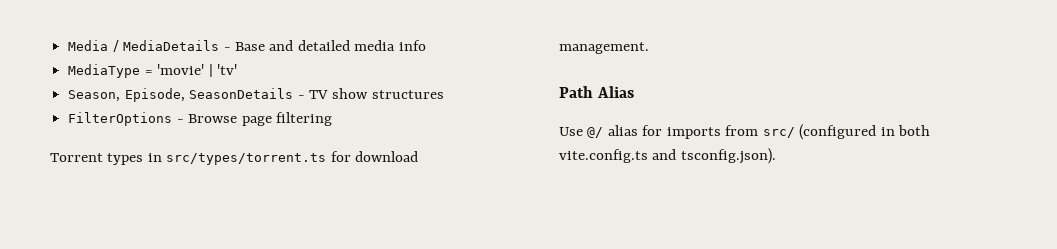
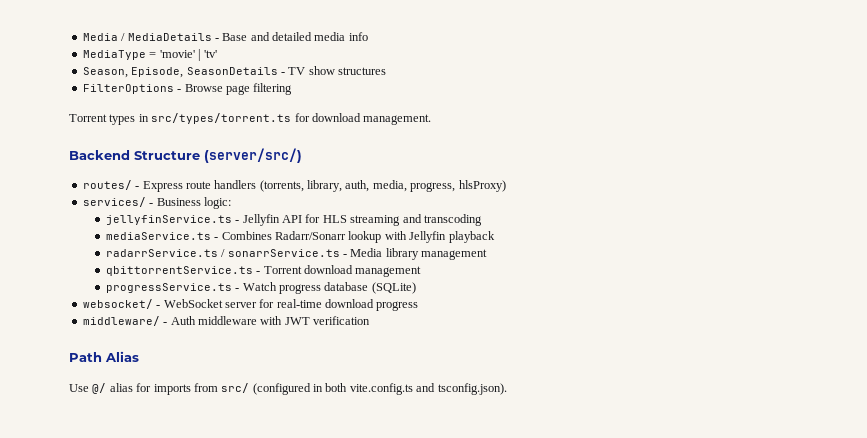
(649, 48) none -> [69,148,302,163] [82,180,506,192] [82,197,231,209] [105,214,482,226] [105,231,495,243] [105,248,488,260] [105,265,422,277] [105,282,416,294] [82,299,419,311] [82,316,370,326] // Backend Structure (server/src/) // routes/ - Express route handlers (torrents, library, auth, media, progress, hlsProxy) // services/ - Business logic: // jellyfinService.ts - Jellyfin API for HLS streaming and transcoding // mediaService.ts - Combines Radarr/Sonarr lookup with Jellyfin playback // radarrService.ts / sonarrService.ts - Media library management // qbittorrentService.ts - Torrent download management // progressService.ts - Watch progress database (SQLite) // websocket/ - WebSocket server for real-time download progress // middleware/ - Auth middleware with JWT verification

